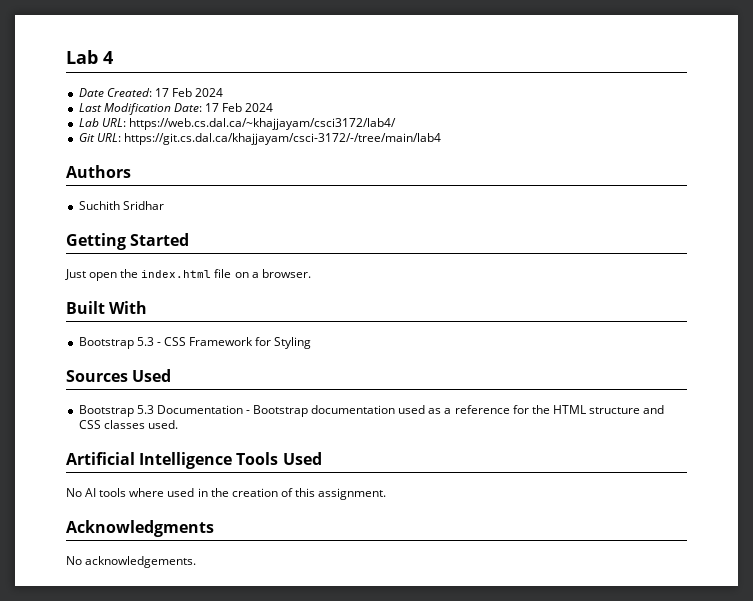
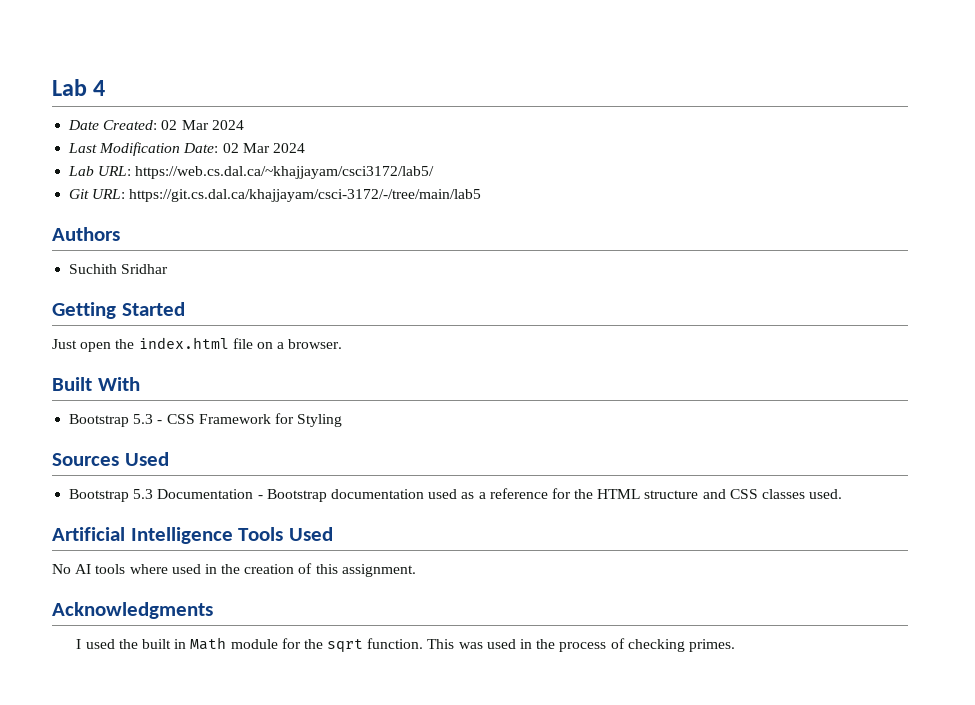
[154,88,192,97] 17 Feb -> [161,120,209,130] 02 Mar
[204,103,243,112] 17 Feb -> [222,143,270,153] 02 Mar
[128,118,396,130] https://web.cs.dal.ca/~khajjayam/csci3172/lab4/ -> [135,166,435,179] https://web.cs.dal.ca/~khajjayam/csci3172/lab5/
[123,133,441,145] https://git.cs.dal.ca/khajjayam/csci-3172/-/tree/main/lab4 -> [129,189,482,202] https://git.cs.dal.ca/khajjayam/csci-3172/-/tree/main/lab5
[66,556,197,568] No acknowledgements. -> [76,637,735,652] I used the built in Math module for the sqrt function. This was used in the process of checking primes.

